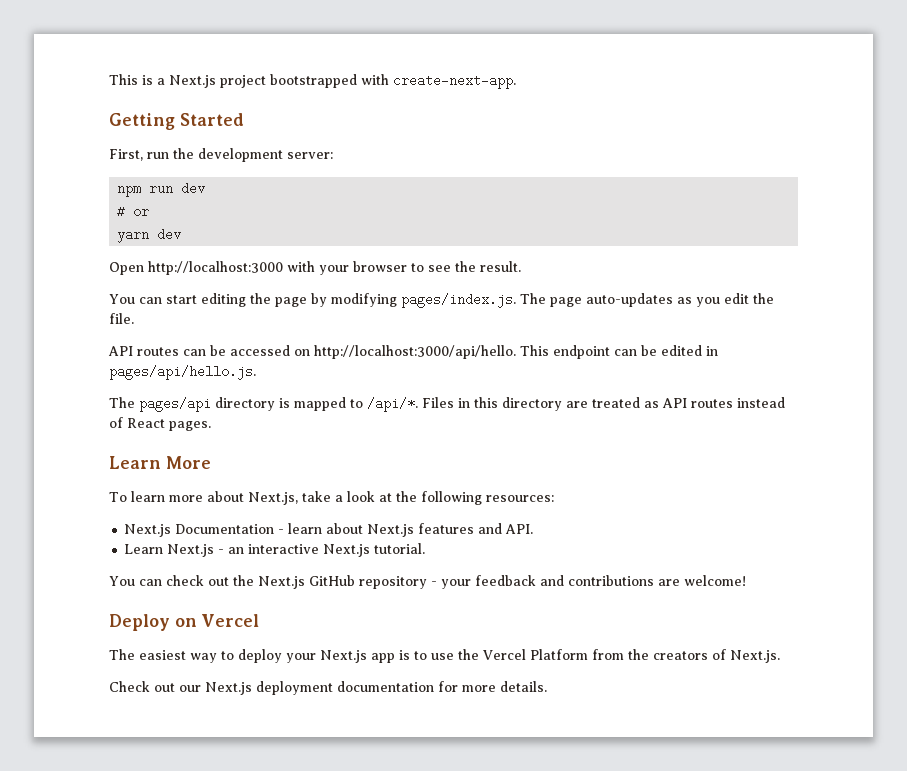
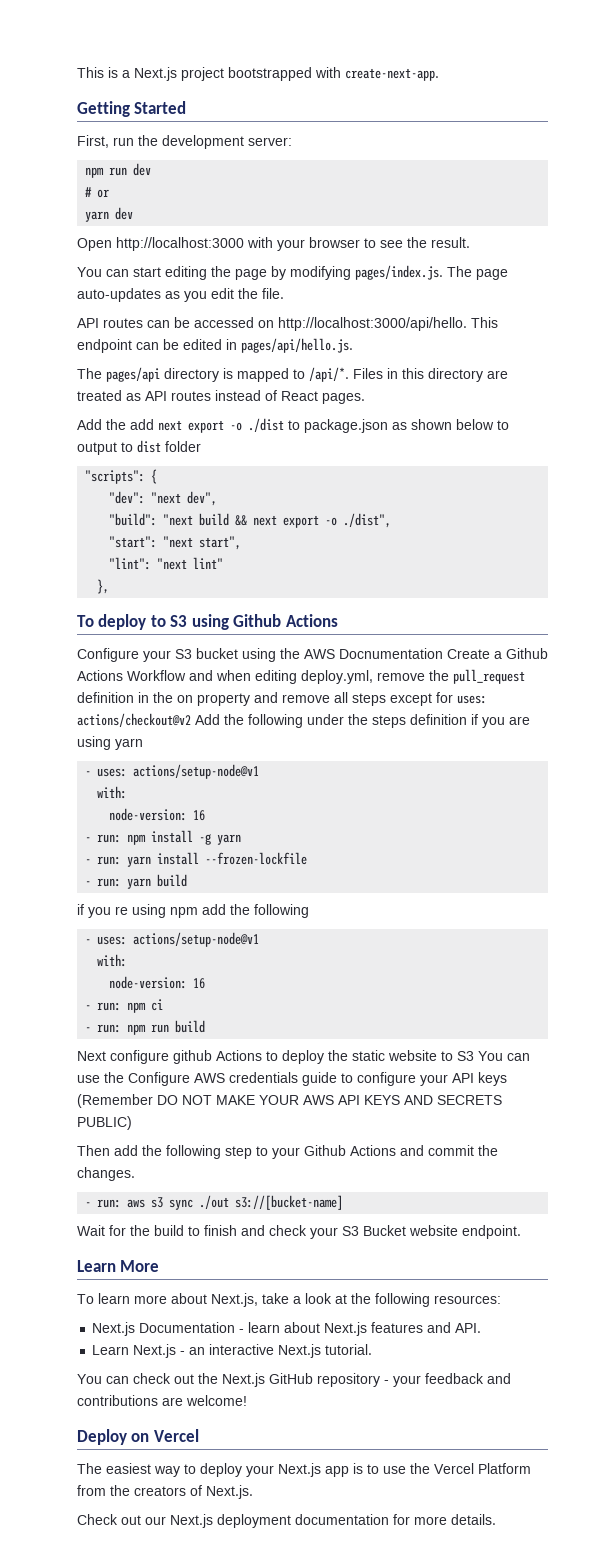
(211, 426) none -> [77,418,509,433] [77,440,201,455] [85,469,158,484] [109,491,218,506] [109,513,392,528] [109,536,242,550] [109,557,224,570] [97,579,110,594] [77,614,338,630] [77,648,548,662] [77,669,525,684] [77,692,487,706] [77,713,530,728] [77,736,143,750] [85,764,260,779] [97,786,128,799] [109,808,206,821] [85,830,242,845] [85,852,308,867] [85,874,188,889] [77,904,309,918] [85,932,260,947] [97,954,128,967] [109,976,206,989] [85,999,164,1013] [85,1020,206,1035] [77,1050,530,1064] [77,1072,507,1086] [77,1094,502,1108] [77,1116,132,1130] [77,1145,498,1159] [77,1167,135,1181] [85,1195,344,1210] [77,1225,521,1239] // Add the add next export -o ./dist to package.json as shown below to output to dist folder // "scripts": { // "dev": "next dev", // "build": "next build && next export -o ./dist", // "start": "next start", // "lint": "next lint" // }, // To deploy to S3 using Github Actions // Configure your S3 bucket using the AWS Docnumentation Create a Github Actions Workflow and when editing deploy.yml, remove the pull_request definition in the on property and remove all steps except for uses: actions/checkout@v2 Add the following under the steps definition if you are using yarn // - uses: actions/setup-node@v1 // with: // node-version: 16 // - run: npm install -g yarn // - run: yarn install --frozen-lockfile // - run: yarn build // if you re using npm add the following // - uses: actions/setup-node@v1 // with: // node-version: 16 // - run: npm ci // - run: npm run build // Next configure github Actions to deploy the static website to S3 You can use the Configure AWS credentials guide to configure your API keys (Remember DO NOT MAKE YOUR AWS API KEYS AND SECRETS PUBLIC) // Then add the following step to your Github Actions and commit the changes. // - run: aws s3 sync ./out s3://[bucket-name] // Wait for the build to finish and check your S3 Bucket website endpoint.

